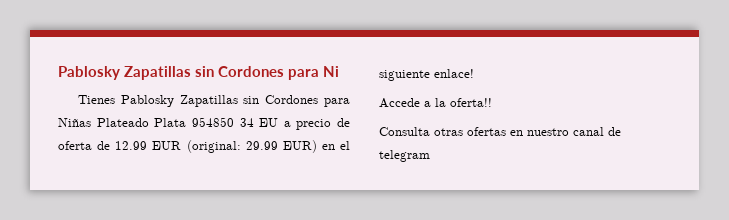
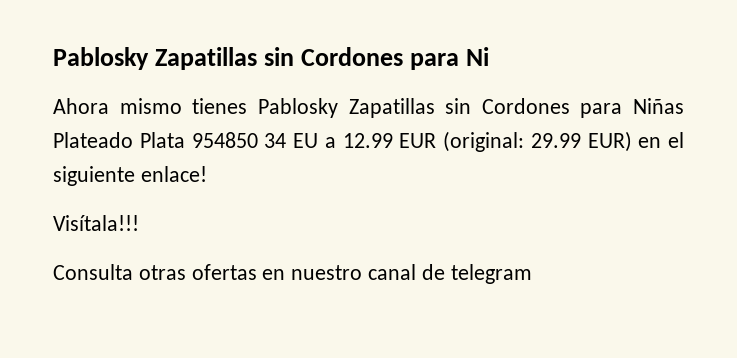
[78,95,116,104] Tienes -> [53,98,248,114] Ahora mismo tienes
[296,118,350,130] [58,141,111,150] precio de oferta de -> (336, 142) none
[379,98,492,108] Accede a la oferta!! -> [53,215,139,231] Visítala!!!

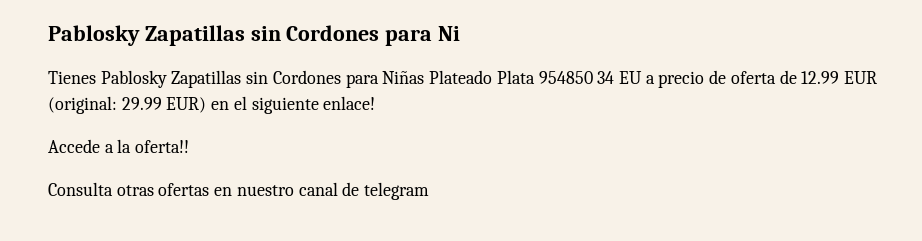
[53,98,248,114] Ahora mismo tienes -> [48,71,96,84] Tienes
(336, 142) none -> [658,70,797,88] precio de oferta de
[53,215,139,231] Visítala!!! -> [48,139,190,153] Accede a la oferta!!

